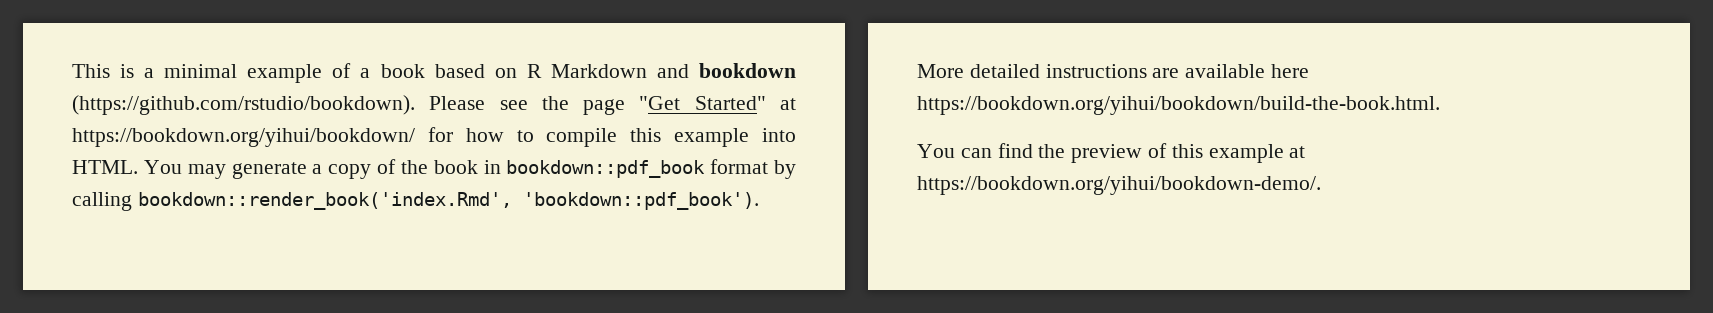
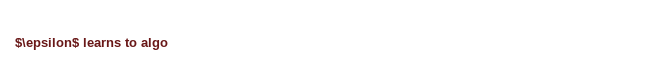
[72,63,797,83] [72,95,797,115] [72,127,796,147] [72,159,796,179] [72,192,759,211] [917,64,1310,78] [917,96,1440,115] [917,143,1306,163] [917,176,1321,195] This is a minimal example of a book based on R Markdown and bookdown (https://github.com/rstudio/bookdown). Please see the page "Get Started" at https://bookdown.org/yihui/bookdown/ for how to compile this example into HTML. You may generate a copy of the book in bookdown::pdf_book format by calling bookdown::render_book('index.Rmd', 'bookdown::pdf_book'). More detailed instructions are available here https://bookdown.org/yihui/bookdown/build-the-book.html. // You can find the preview of this example at https://bookdown.org/yihui/bookdown-demo/. -> [15,38,168,50] $\epsilon$ learns to algo

